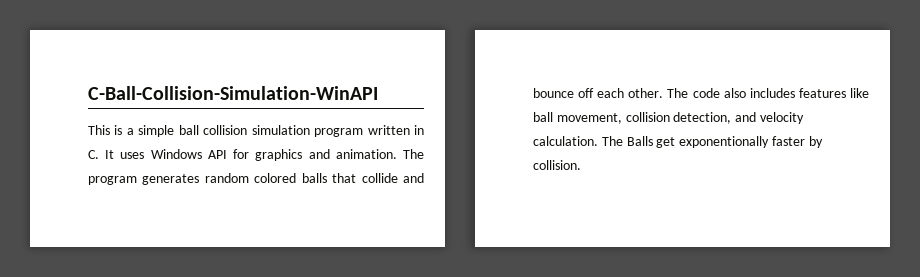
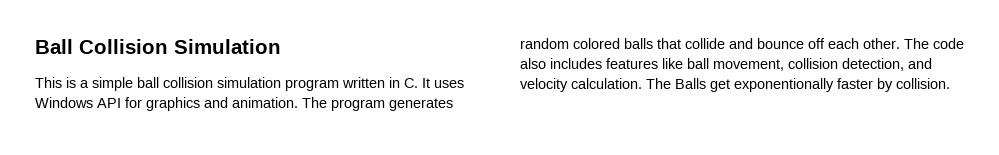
[88,86,378,100] C-Ball-Collision-Simulation-WinAPI -> [35,39,281,54] Ball Collision Simulation

